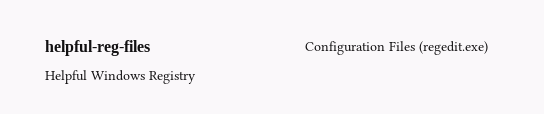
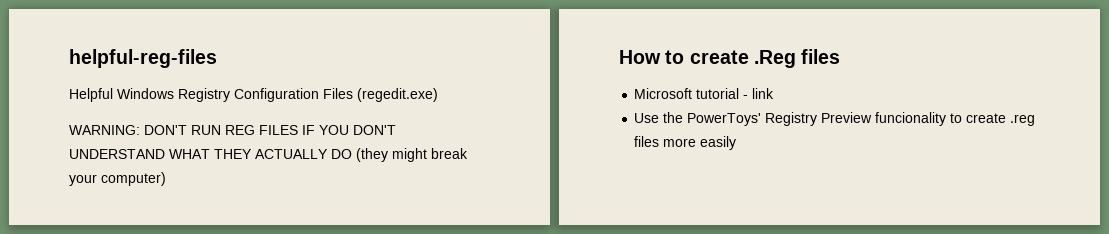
(488, 48) none -> [69,125,396,135] [69,148,468,162] [69,172,166,186] [619,49,841,68] [634,88,775,99] [634,112,1036,126] [634,136,737,150] // WARNING: DON'T RUN REG FILES IF YOU DON'T UNDERSTAND WHAT THEY ACTUALLY DO (they might break your computer) // How to create .Reg files // Microsoft tutorial - link // Use the PowerToys' Registry Preview funcionality to create .reg files more easily

